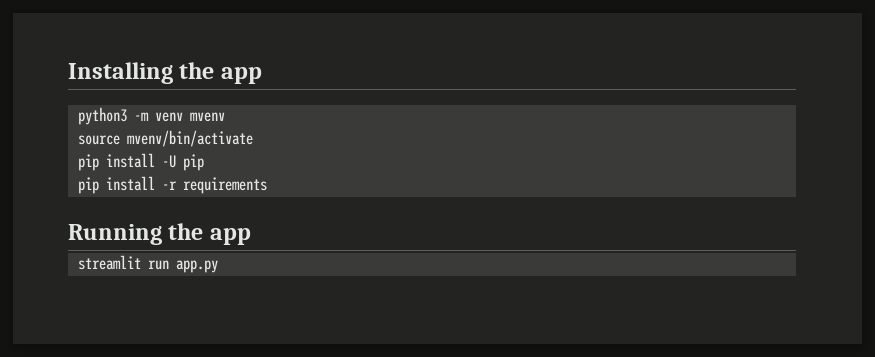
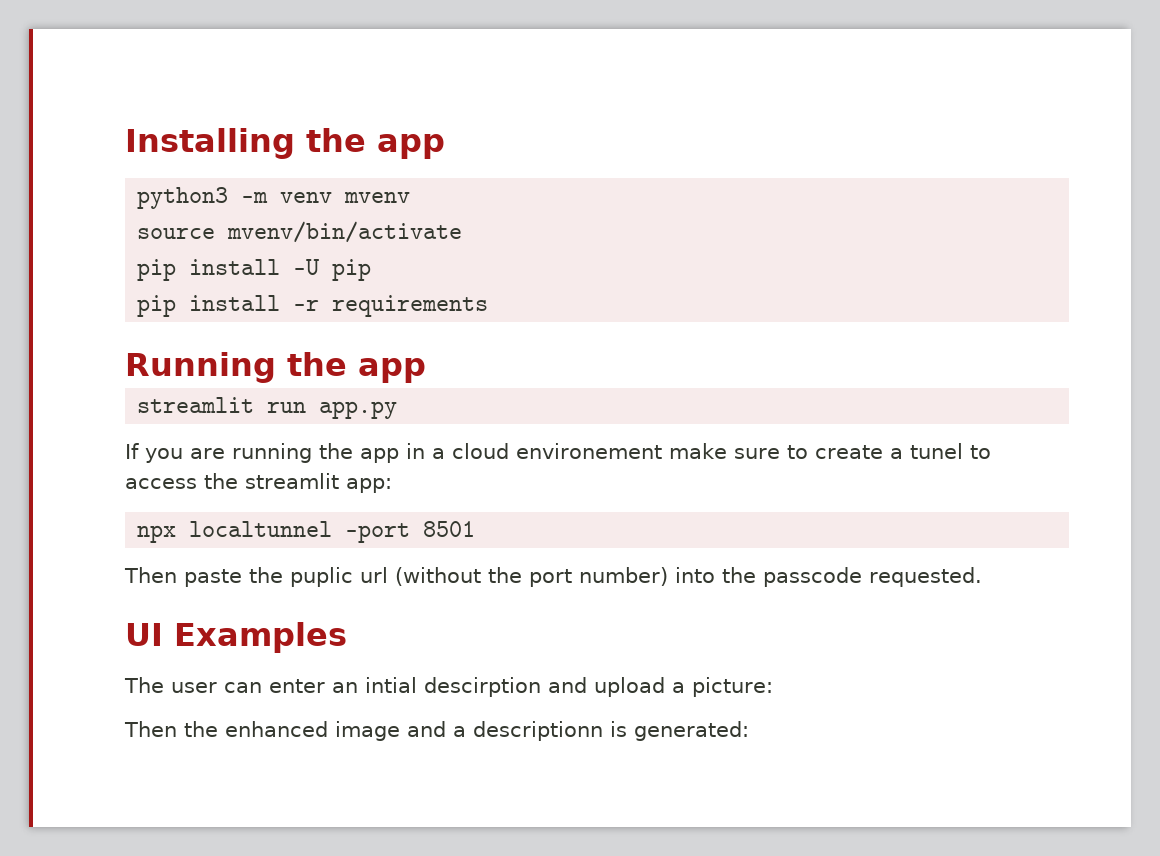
(218, 266) none -> [125,443,991,463] [125,473,392,493] [137,521,476,543] [124,567,982,587] [125,622,347,653] [124,677,773,697] [124,721,749,741] // If you are running the app in a cloud environement make sure to create a tunel to access the streamlit app: // npx localtunnel —port 8501 // Then paste the puplic url (without the port number) into the passcode requested. // UI Examples // The user can enter an intial descirption and upload a picture: // Then the enhanced image and a descriptionn is generated:

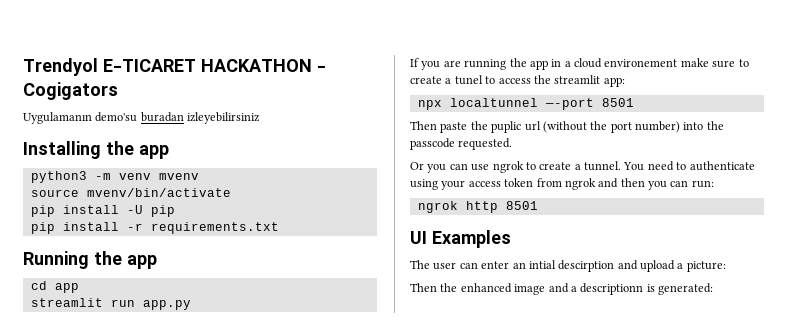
(125, 143) none -> [23,58,326,76] [23,82,118,100] [23,112,261,124] Trendyol E-TICARET HACKATHON - Cogigators // Uygulamanın demo'su buradan izleyebilirsiniz //
[332,295,489,317] requirements -> [150,222,279,234] requirements.txt
(426, 370) none -> [30,281,79,293] // cd app
[345,523,411,543] —port -> [544,98,594,110] —-port
(982, 577) none -> [410,161,755,173] [410,178,714,190] [417,201,538,213] // Or you can use ngrok to create a tunnel. You need to authenticate using your access token from ngrok and then you can run: // ngrok http 8501

